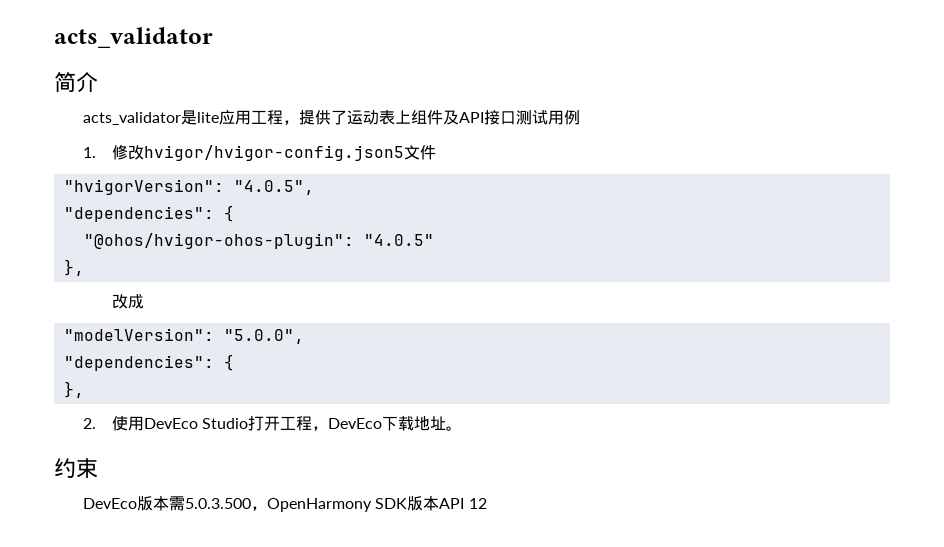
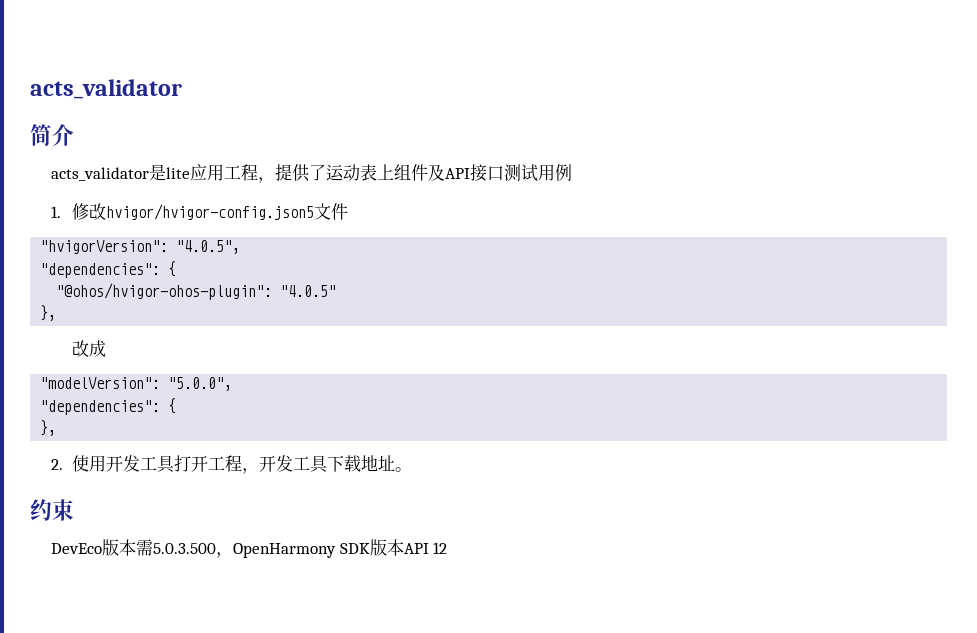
[143,418,249,429] DevEco Studio -> [105,455,175,473] 开发工具
[328,418,383,429] DevEco -> [258,455,328,473] 开发工具

